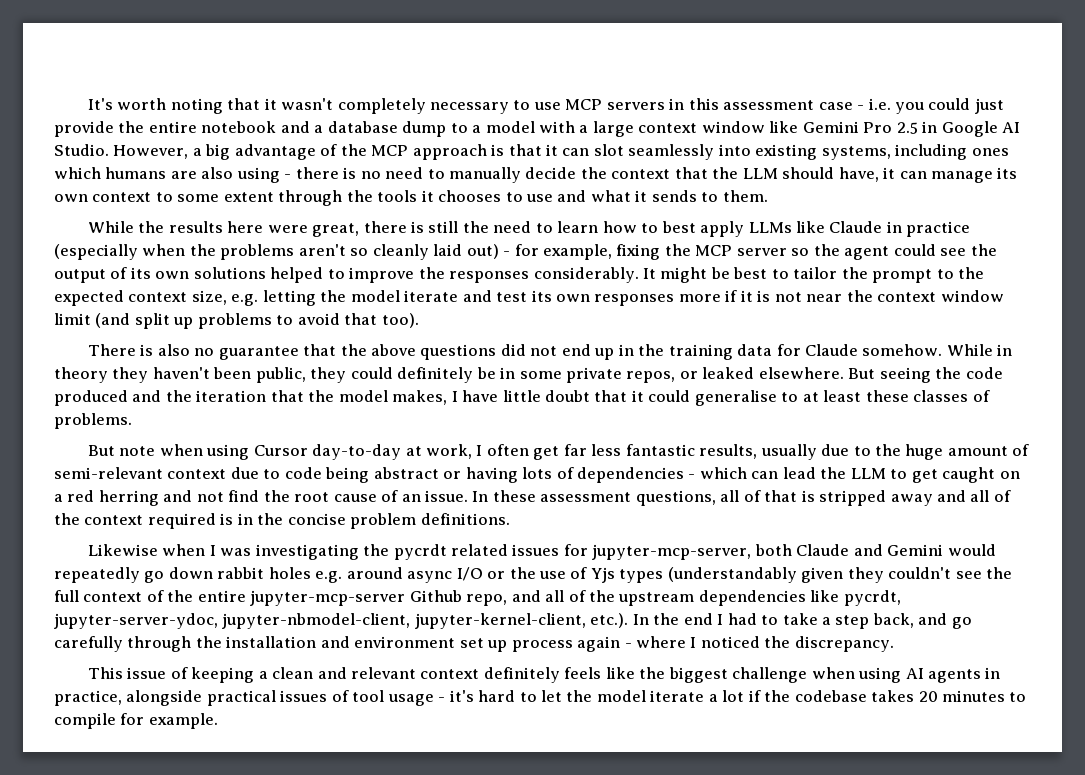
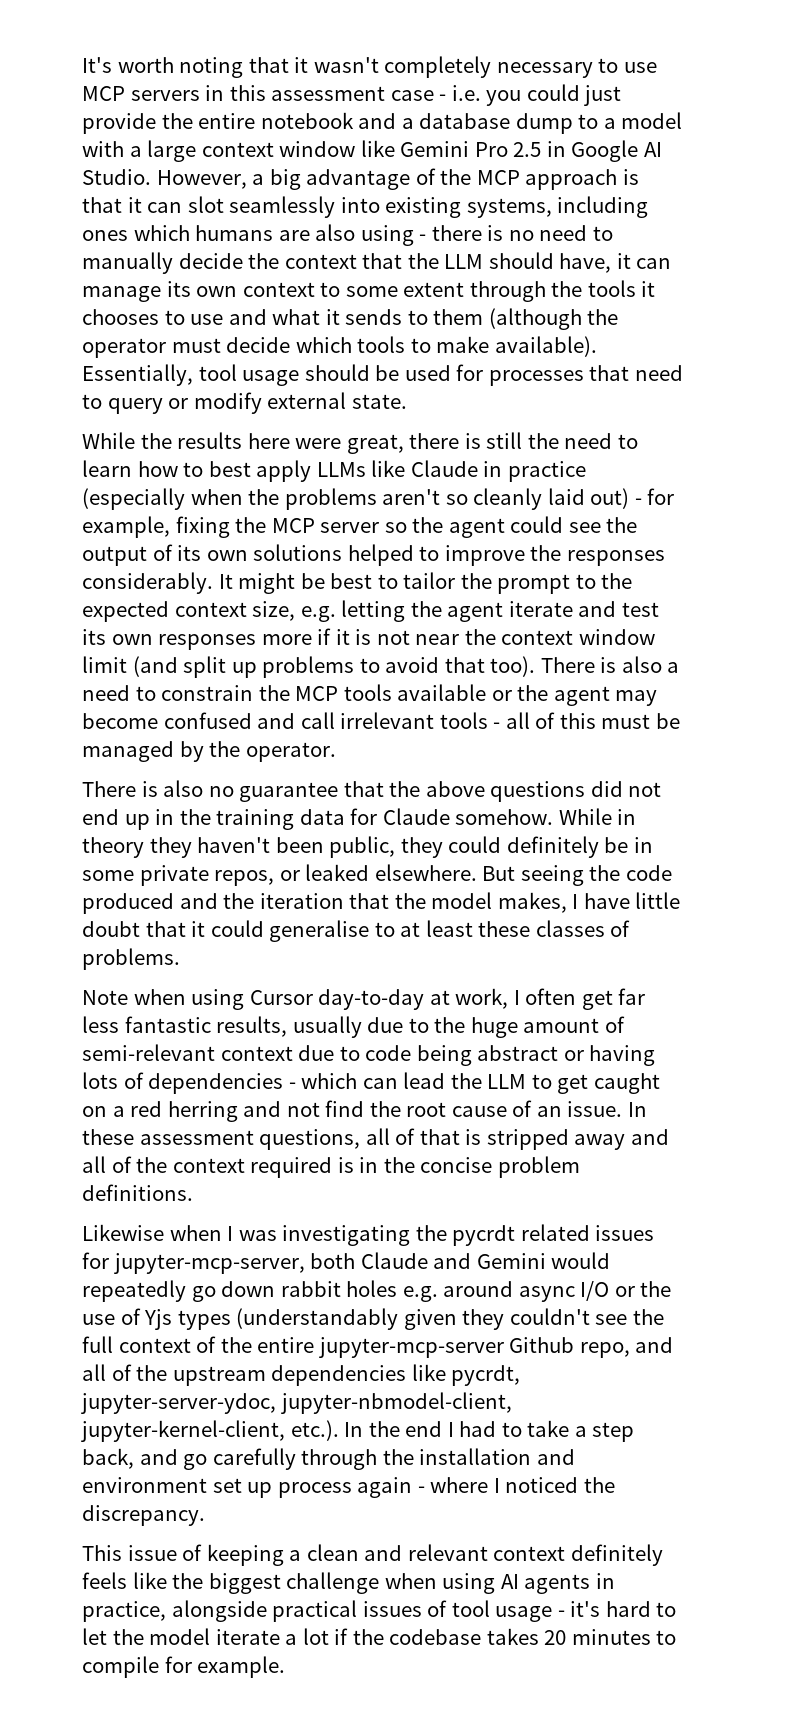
[722,190,768,202] them. -> [433,308,619,330] [82,336,597,358] [82,364,683,386] [82,392,407,414] them (although the operator must decide which tools to make available). Essentially, tool usage should be used for processes that need to query or modify external state.
[350,290,400,302] model -> [447,602,504,622] agent
(419, 320) none -> [540,656,680,673] [82,684,658,706] [82,712,680,729] [82,741,336,762] There is also a need to constrain the MCP tools available or the agent may become confused and call irrelevant tools - all of this must be managed by the operator.
[87,445,156,456] But note -> [82,990,128,1005] Note

